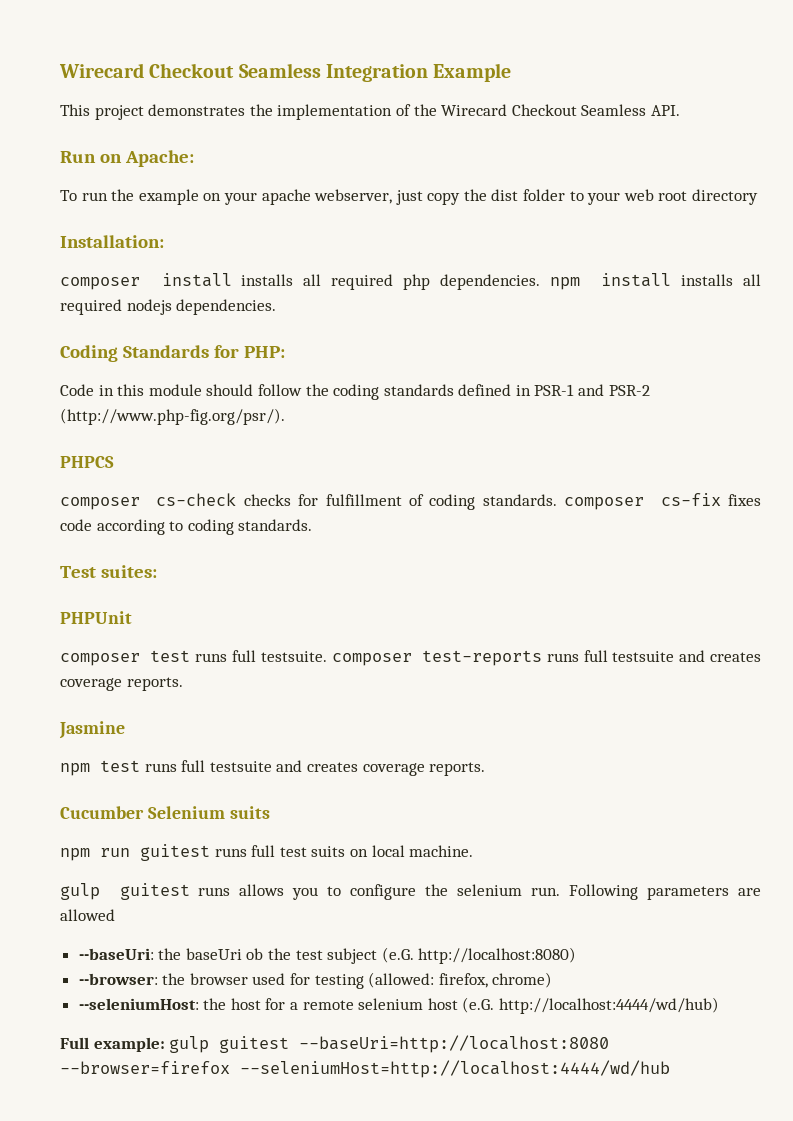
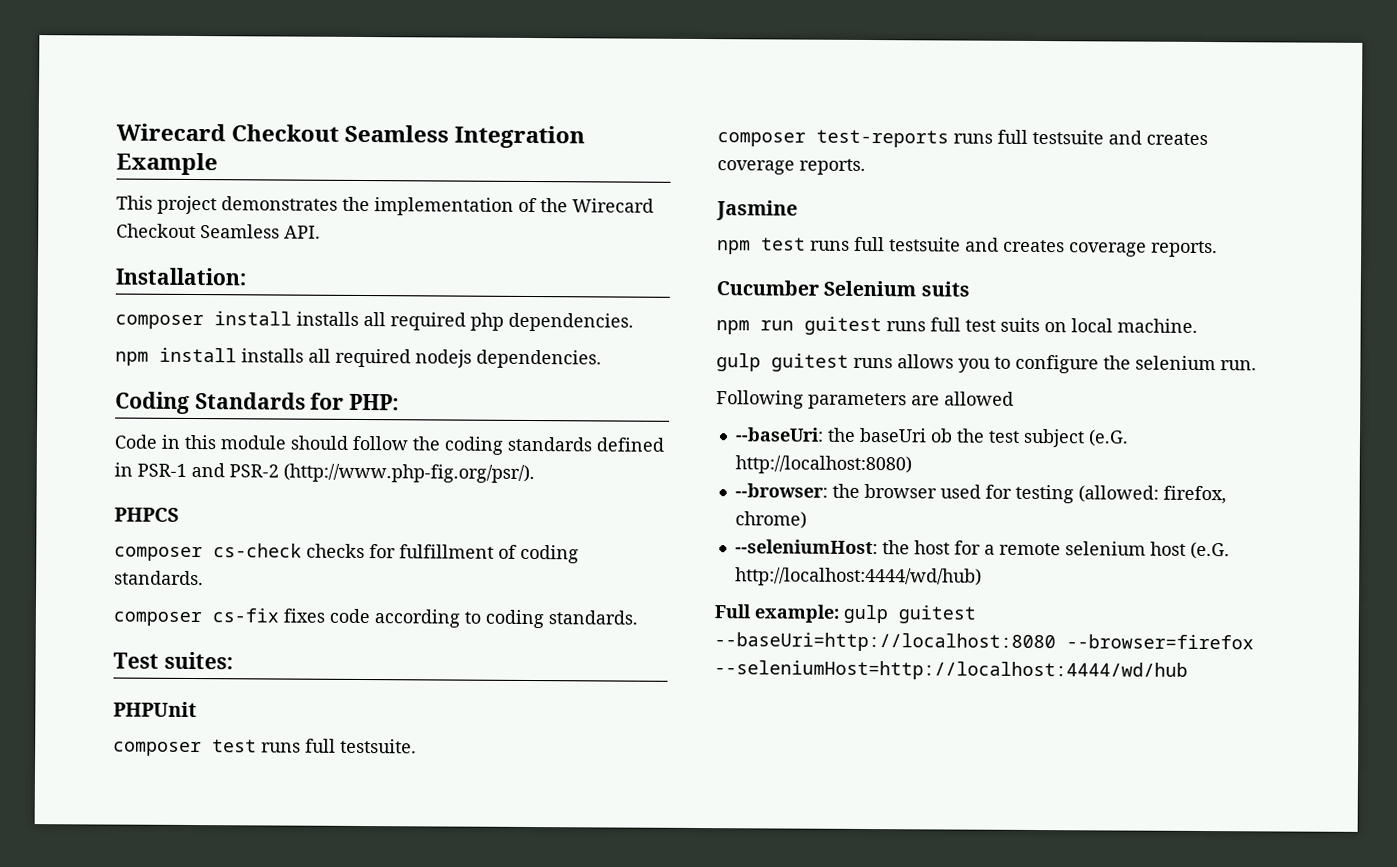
[60,150,194,167] [60,189,759,205] // Run on Apache: // To run the example on your apache webserver, just copy the dist folder to your web root directory -> (321, 232) none
(540, 282) none -> (634, 322) //
(557, 500) none -> (204, 578) //
(327, 656) none -> (417, 746) //
(561, 891) none -> (1257, 365) //

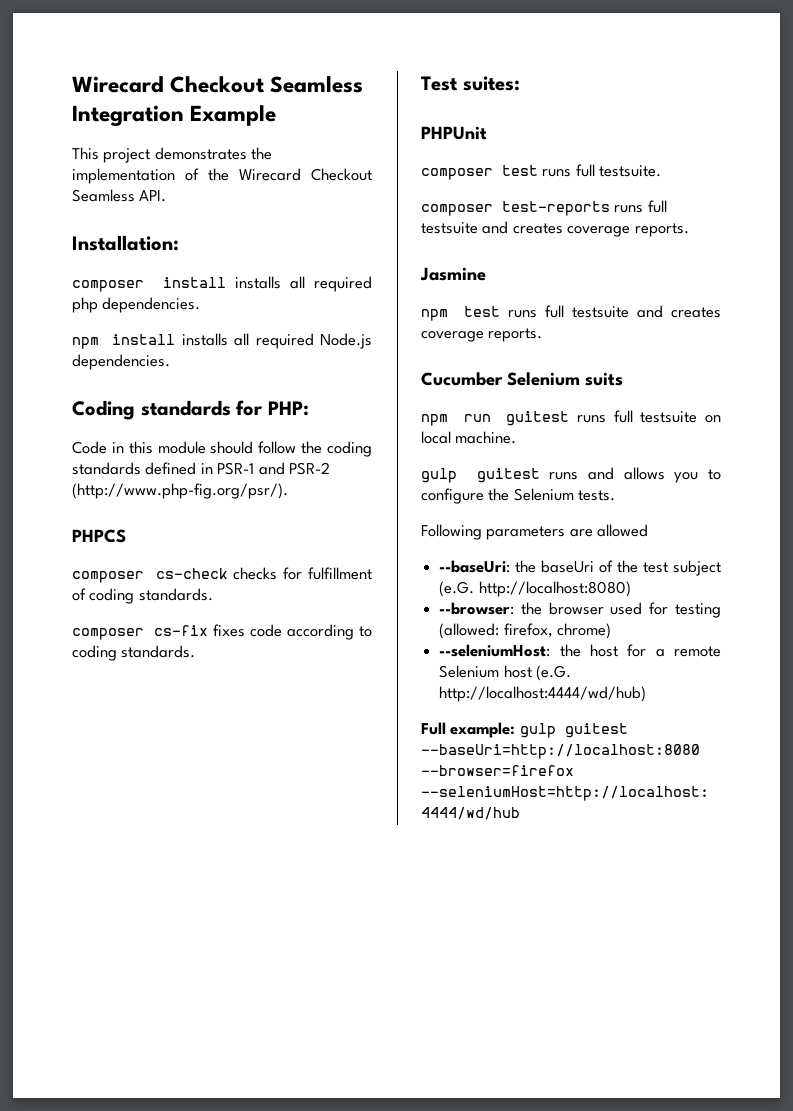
[415,349,472,368] nodejs -> [320,333,372,349] Node.js
[194,392,306,410] Standards -> [140,400,231,416] standards
[965,317,1040,333] test suits -> [640,411,698,423] testsuite
(893, 363) none -> [587,467,614,480] and
[1135,355,1257,371] selenium run. -> [513,488,616,501] Selenium tests.
[929,428,953,443] ob -> [599,560,614,573] of
[1064,541,1146,556] selenium -> [439,665,500,678] Selenium

